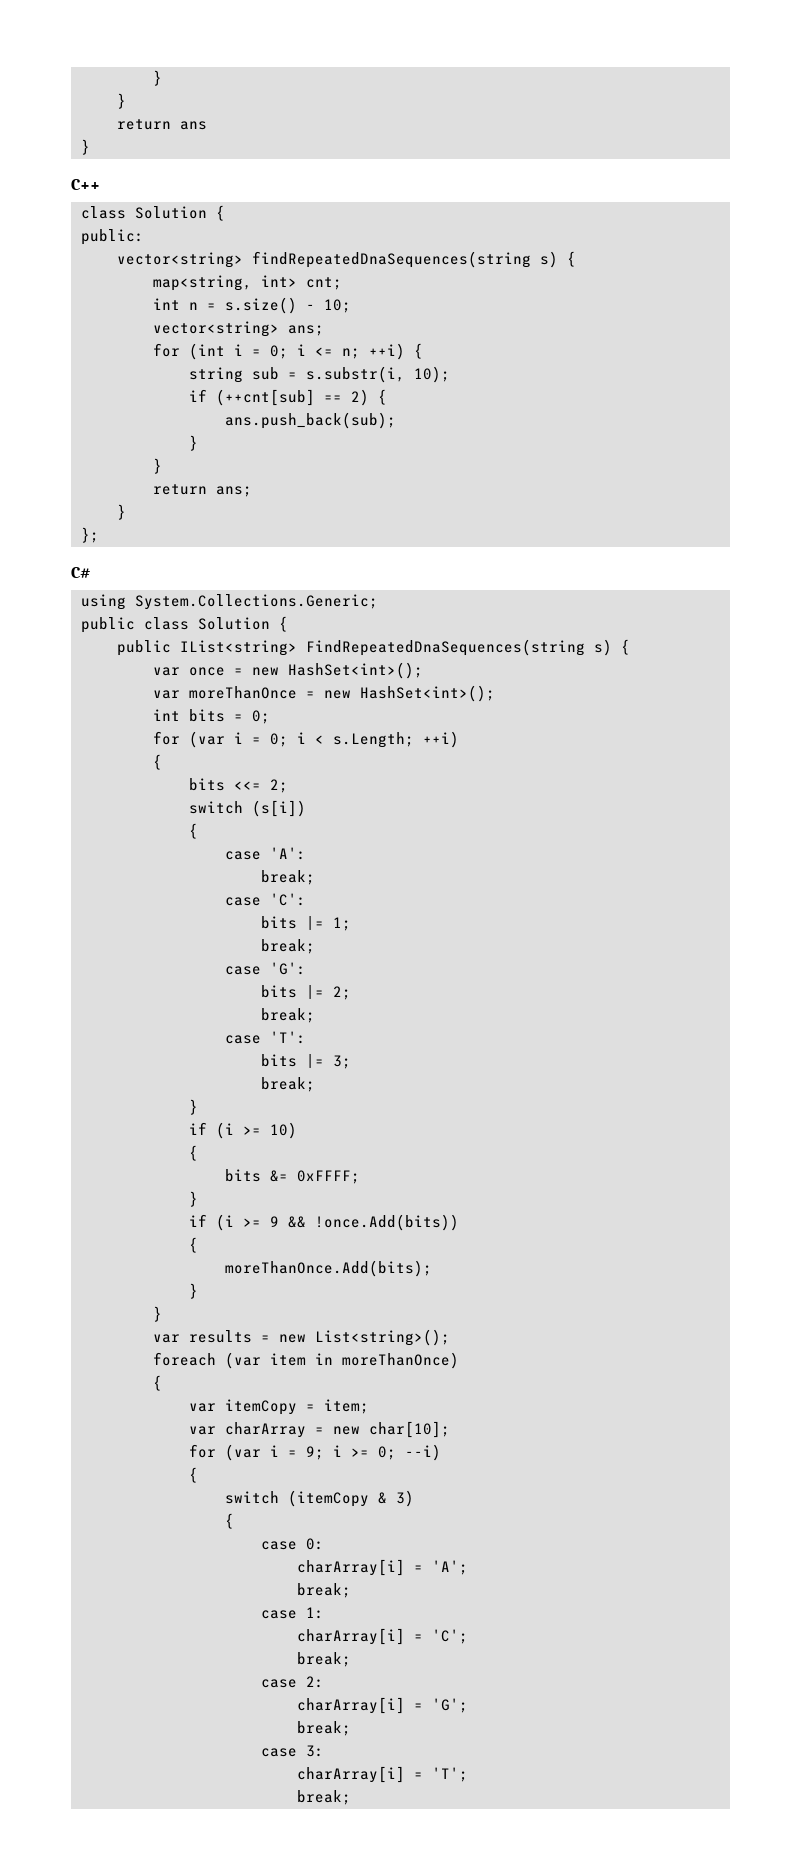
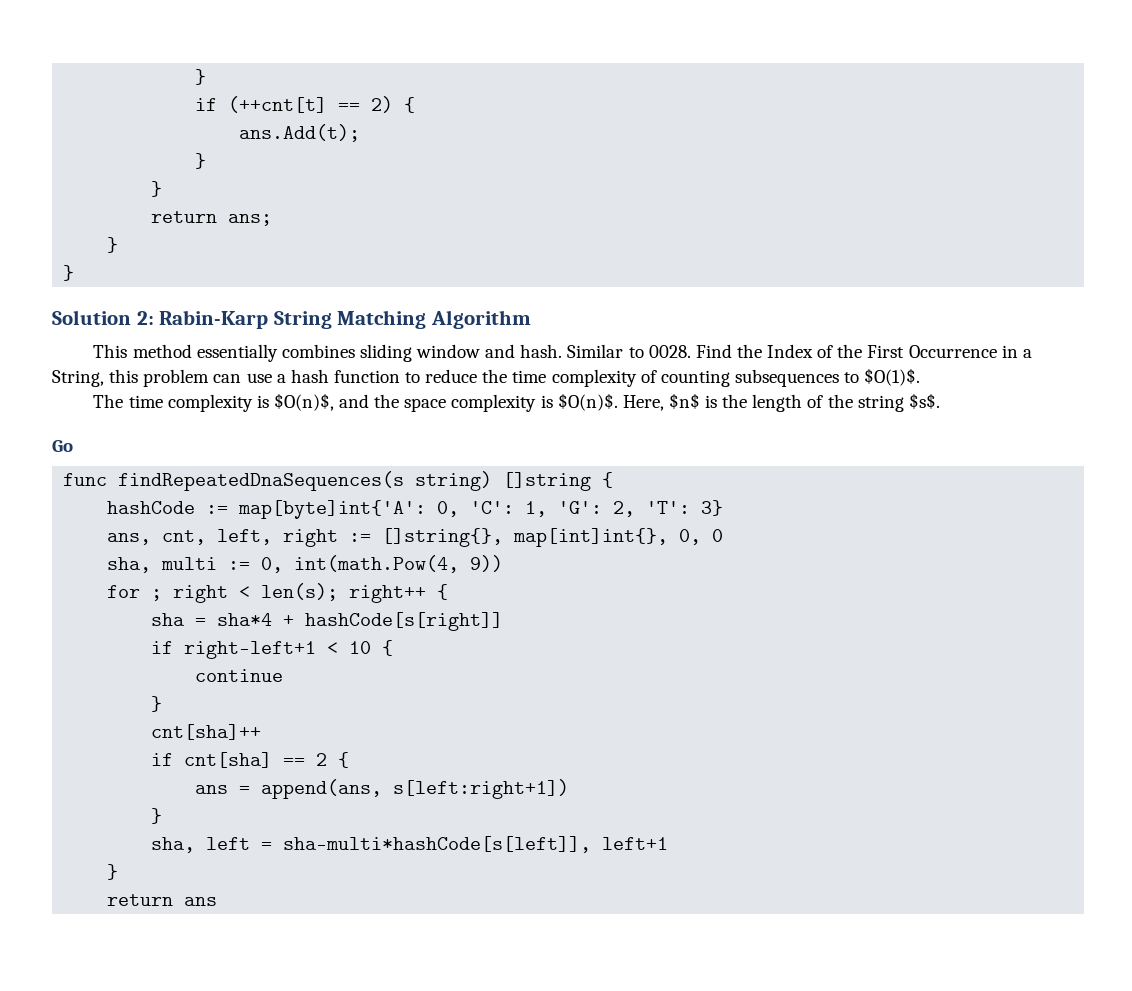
[152,70,162,86] [116,93,126,109] [116,119,207,130] [80,139,90,155] [71,179,100,190] [80,205,225,221] [80,229,144,245] [116,251,576,268] [152,275,342,291] [152,297,351,314] [152,321,324,337] [152,343,423,360] [188,366,450,383] [188,389,315,406] } // } // return ans // } // C++ // class Solution { // public: // vector<string> findRepeatedDnaSequences(string s) { // map<string, int> cnt; // int n = s.size() - 10; // vector<string> ans; // for (int i = 0; i <= n; ++i) { // string sub = s.substr(i, 10); // if (++cnt[sub] -> [195,69,207,85] [195,96,328,113] } // if (++cnt[t]
[224,412,396,429] ans.push_back(sub); -> [239,124,361,142] ans.Add(t);
[80,527,99,543] [71,567,91,578] [80,594,378,610] [80,616,288,633] [116,639,630,656] [152,662,423,679] [152,685,495,702] [152,709,270,724] [152,731,459,748] [152,754,162,770] [188,778,288,793] [188,800,306,817] [188,823,198,839] [224,847,306,860] [260,870,315,885] [224,893,306,906] [260,916,351,931] [260,939,315,954] [224,962,306,975] [260,985,351,1000] [260,1008,315,1023] [224,1031,306,1044] [260,1054,351,1069] [260,1077,315,1092] [188,1099,198,1115] [188,1122,297,1139] [188,1145,198,1161] [224,1169,360,1184] [188,1191,198,1207] [188,1214,459,1231] [188,1237,198,1253] [224,1260,432,1277] [188,1283,198,1299] [152,1306,162,1322] [152,1329,450,1346] [152,1352,459,1369] [152,1375,162,1391] [188,1399,369,1415] [188,1421,450,1438] [188,1444,441,1461] [188,1467,198,1483] [224,1490,414,1507] [224,1513,234,1529] [260,1538,324,1550] [296,1559,468,1576] [296,1583,351,1598] [260,1607,324,1619] [296,1628,468,1645] [296,1652,351,1667] [260,1676,324,1688] [296,1697,468,1714] [296,1721,351,1736] [260,1745,324,1757] [296,1766,468,1783] [296,1790,351,1805] }; // C# // using System.Collections.Generic; // public class Solution { // public IList<string> FindRepeatedDnaSequences(string s) { // var once = new HashSet<int>(); // var moreThanOnce = new HashSet<int>(); // int bits = 0; // for (var i = 0; i < s.Length; ++i) // { // bits <<= 2; // switch (s[i]) // { // case 'A': // break; // case 'C': // bits |= 1; // break; // case 'G': // bits |= 2; // break; // case 'T': // bits |= 3; // break; // } // if (i >= 10) // { // bits &= 0xFFFF; // } // if (i >= 9 && !once.Add(bits)) // { // moreThanOnce.Add(bits); // } // } // var results = new List<string>(); // foreach (var item in moreThanOnce) // { // var itemCopy = item; // var charArray = new char[10]; // for (var i = 9; i >= 0; --i) // { // switch (itemCopy & 3) // { // case 0: // charArray[i] = 'A'; // break; // case 1: // charArray[i] = 'C'; // break; // case 2: // charArray[i] = 'G'; // break; // case 3: // charArray[i] = 'T'; // break; -> [63,265,75,281] [52,310,531,329] [93,344,1032,362] [52,368,921,387] [93,393,940,412] [52,440,73,452] [63,471,614,491] [107,500,724,519] [107,528,724,547] [107,555,504,573] [107,583,449,603] [151,612,504,631] [151,640,394,659] [195,669,284,682] [151,696,163,712] [151,724,262,740] [151,752,350,768] [195,779,570,799] [151,808,163,824] [151,836,669,853] [107,864,119,880] [107,894,218,906] } // Solution 2: Rabin-Karp String Matching Algorithm // This method essentially combines sliding window and hash. Similar to 0028. Find the Index of the First Occurrence in a String, this problem can use a hash function to reduce the time complexity of counting subsequences to $O(1)$. // The time complexity is $O(n)$, and the space complexity is $O(n)$. Here, $n$ is the length of the string $s$. // Go // func findRepeatedDnaSequences(s string) []string { // hashCode := map[byte]int{'A': 0, 'C': 1, 'G': 2, 'T': 3} // ans, cnt, left, right := []string{}, map[int]int{}, 0, 0 // sha, multi := 0, int(math.Pow(4, 9)) // for ; right < len(s); right++ { // sha = sha*4 + hashCode[s[right]] // if right-left+1 < 10 { // continue // } // cnt[sha]++ // if cnt[sha] == 2 { // ans = append(ans, s[left:right+1]) // } // sha, left = sha-multi*hashCode[s[left]], left+1 // } // return ans

